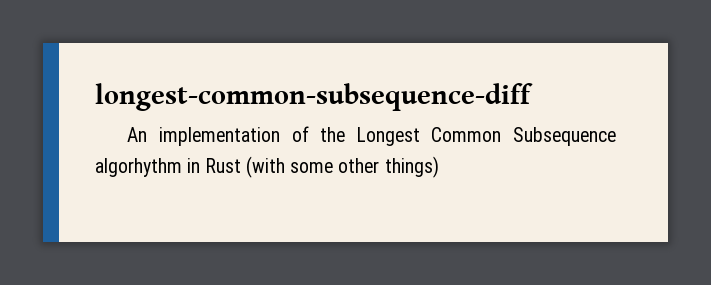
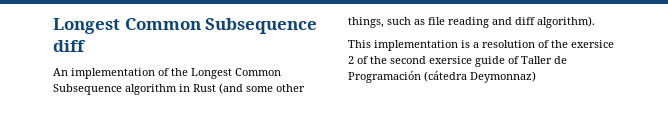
[95,83,533,111] longest-common-subsequence-diff -> [53,18,318,34] [53,40,86,52] Longest Common Subsequence diff
[95,158,182,177] algorhythm -> [125,84,177,95] algorithm
[245,156,285,178] (with -> [219,83,243,94] (and
[384,156,439,178] things) -> [348,16,595,28] [348,40,614,51] [348,56,567,67] [348,71,536,83] things, such as file reading and diff algorithm). // This implementation is a resolution of the exersice 2 of the second exersice guide of Taller de Programación (cátedra Deymonnaz)

